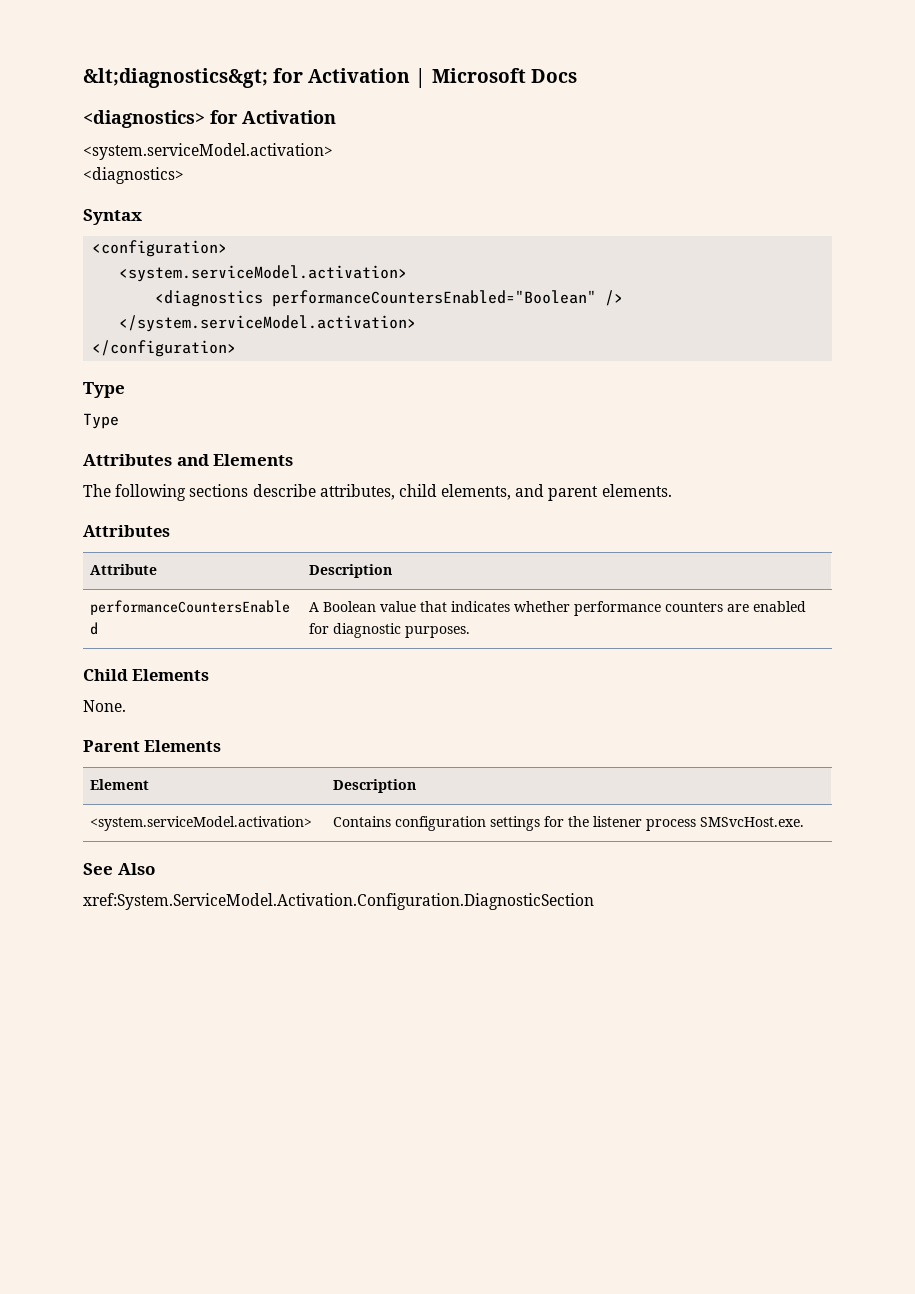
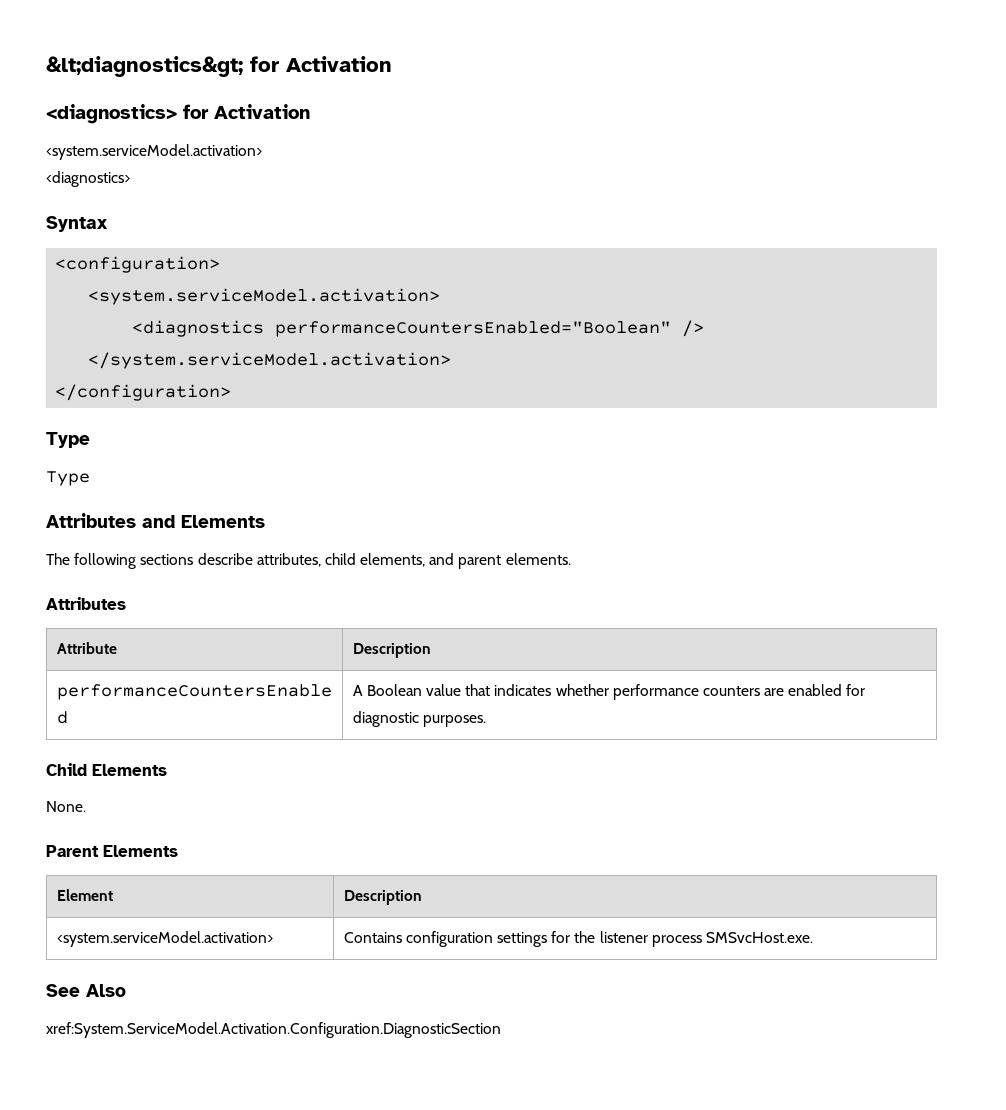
[415,68,577,88] | Microsoft Docs -> (392, 64) none

